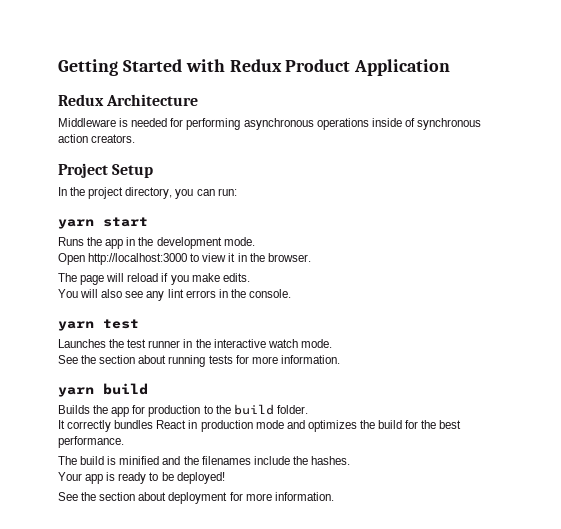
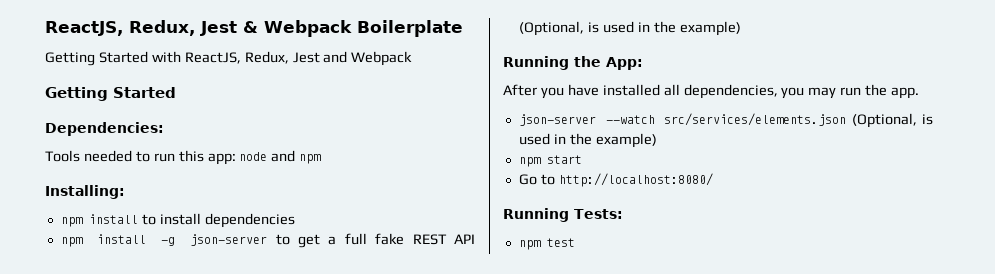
[58,59,451,76] [58,94,199,106] [58,118,481,130] [58,134,136,143] [58,163,154,178] [58,187,237,199] [58,217,148,229] [58,237,255,249] [58,253,311,265] [58,273,250,285] [58,289,291,301] [58,319,139,331] [58,339,332,348] [58,355,340,367] [58,383,148,397] [58,404,308,417] [58,420,462,432] [58,436,124,448] [58,456,350,465] [58,472,225,484] [58,492,334,504] Getting Started with Redux Product Application // Redux Architecture // Middleware is needed for performing asynchronous operations inside of synchronous action creators. // Project Setup // In the project directory, you can run: // yarn start // Runs the app in the development mode. // Open http://localhost:3000 to view it in the browser. // The page will reload if you make edits. // You will also see any lint errors in the console. // yarn test // Launches the test runner in the interactive watch mode. // See the section about running tests for more information. // yarn build // Builds the app for production to the build folder. // It correctly bundles React in production mode and optimizes the build for the best performance. // The build is minified and the filenames include the hashes. // Your app is ready to be deployed! // See the section about deployment for more information. -> [45,20,463,37] [45,51,413,66] [45,87,176,101] [45,122,164,136] [45,150,322,165] [45,185,125,199] [60,213,295,228] [60,233,476,248] [518,21,741,36] [503,56,643,70] [503,84,920,99] [518,113,933,128] [518,133,657,148] [518,155,582,167] [518,173,713,187] [503,208,623,222] [518,238,575,250] ReactJS, Redux, Jest & Webpack Boilerplate // Getting Started with ReactJS, Redux, Jest and Webpack // Getting Started // Dependencies: // Tools needed to run this app: node and npm // Installing: // npm install to install dependencies // npm install -g json-server to get a full fake REST API (Optional, is used in the example) // Running the App: // After you have installed all dependencies, you may run the app. // json-server --watch src/services/elements.json (Optional, is used in the example) // npm start // Go to http://localhost:8080/ // Running Tests: // npm test

